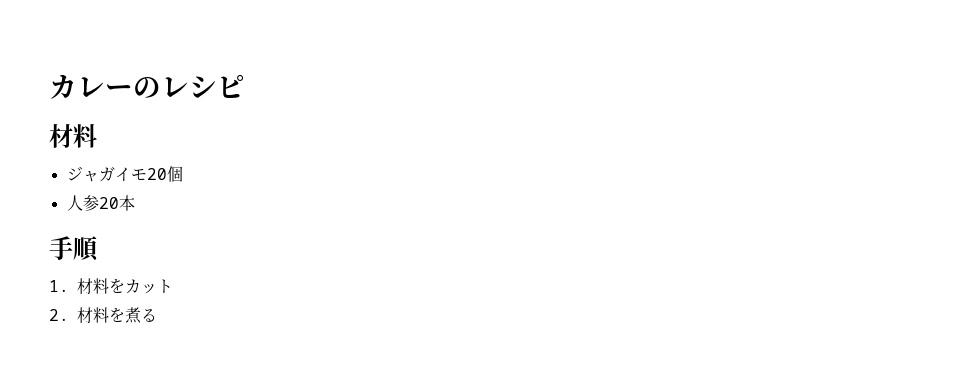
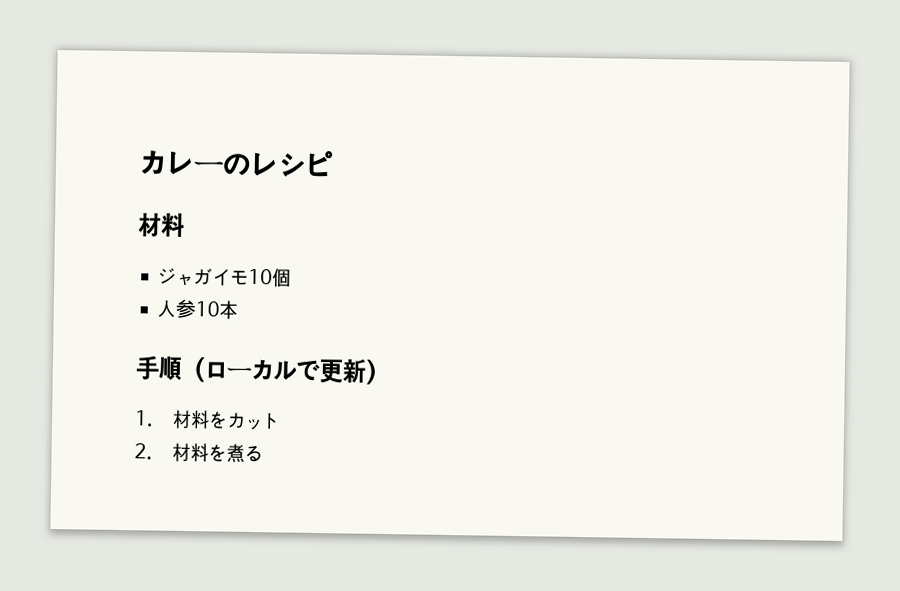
[146,168,167,180] 20 -> [248,268,274,285] 10
[98,197,119,209] 20 -> [195,301,221,317] 10
(99, 248) none -> [181,355,390,386] （ローカルで更新）

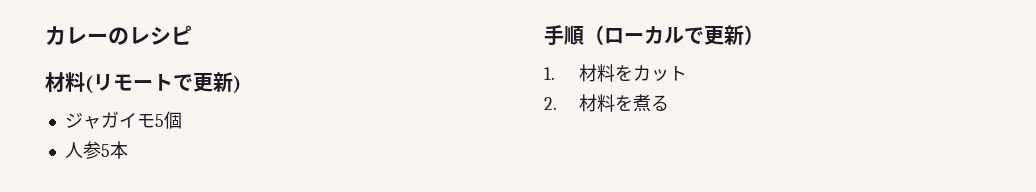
(185, 225) none -> [85,72,241,94] (リモートで更新)
[248,268,274,285] 10 -> [154,114,164,127] 5
[195,301,221,317] 10 -> [100,144,110,157] 5

